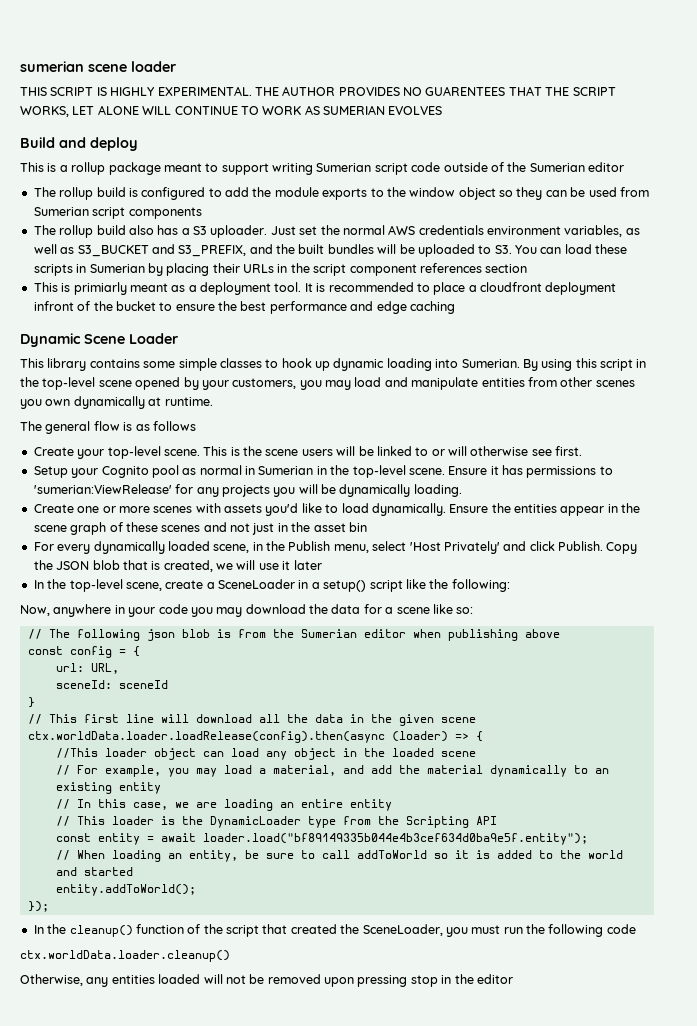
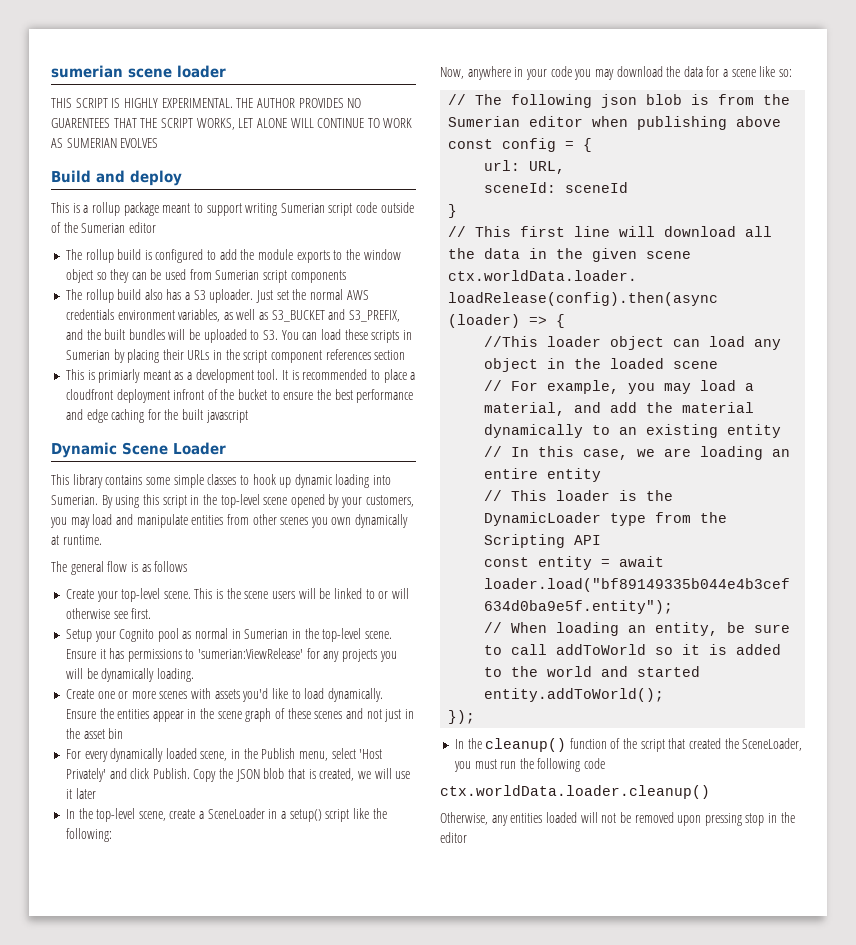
[200,282,271,295] deployment -> [195,369,254,383] development
(455, 307) none -> [147,409,248,423] for the built javascript

